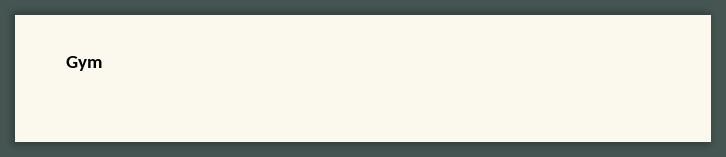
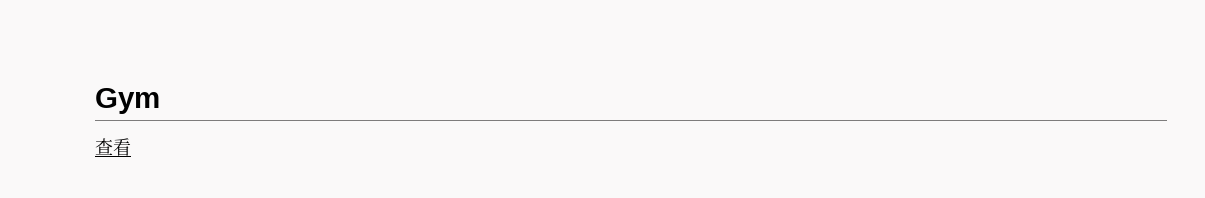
(102, 63) none -> [95,138,131,156] // 查看

